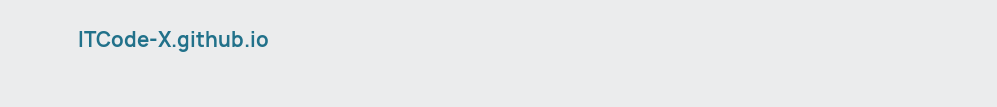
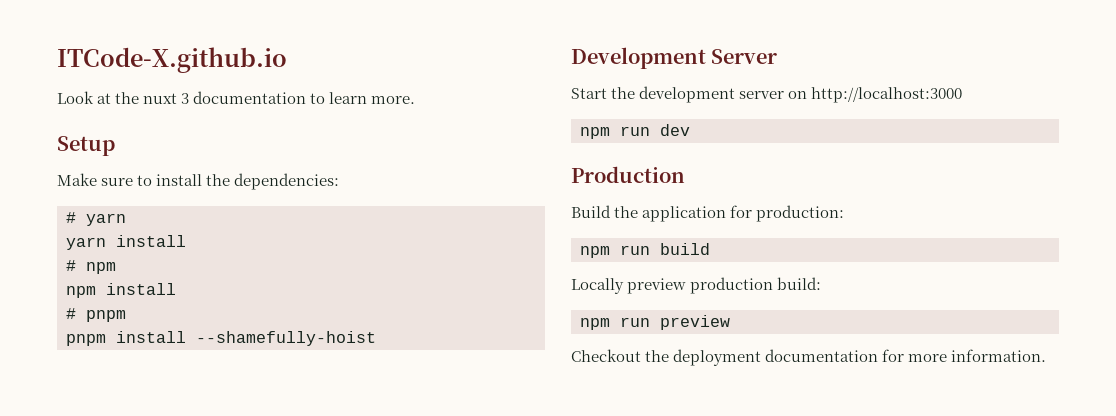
(269, 41) none -> [57,91,416,104] [57,136,115,156] [57,173,340,190] [66,212,126,226] [66,235,186,250] [66,260,116,274] [66,283,176,298] [66,308,126,322] [66,331,376,346] [571,47,778,69] [571,86,963,103] [580,124,690,139] [571,166,685,183] [571,205,845,222] [580,243,710,258] [571,277,822,294] [580,315,730,330] [571,349,1047,366] // Look at the nuxt 3 documentation to learn more. // Setup // Make sure to install the dependencies: // # yarn // yarn install // # npm // npm install // # pnpm // pnpm install --shamefully-hoist // Development Server // Start the development server on http://localhost:3000 // npm run dev // Production // Build the application for production: // npm run build // Locally preview production build: // npm run preview // Checkout the deployment documentation for more information.

